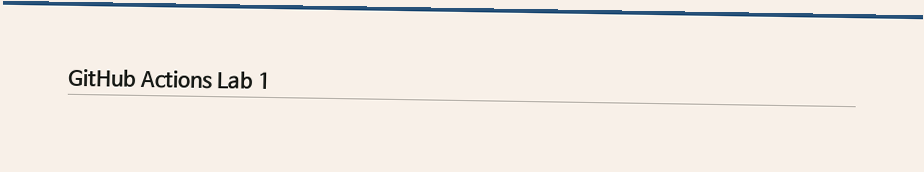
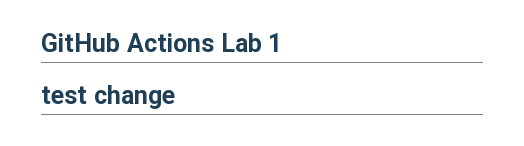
(272, 80) none -> [41,85,175,109] // test change

